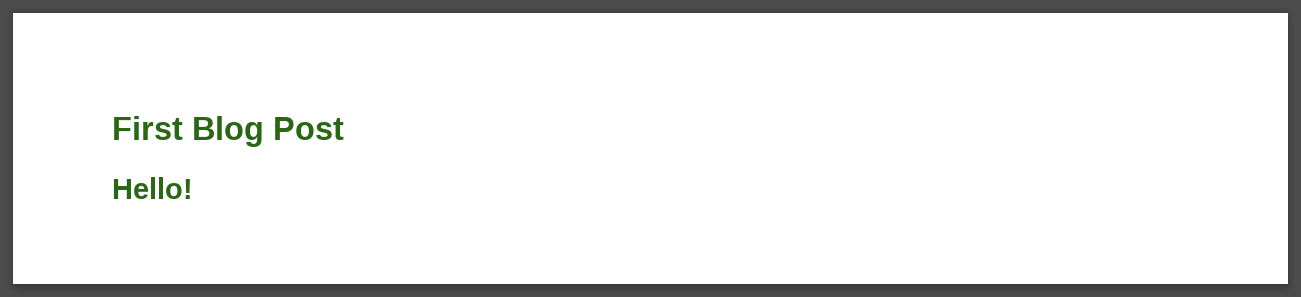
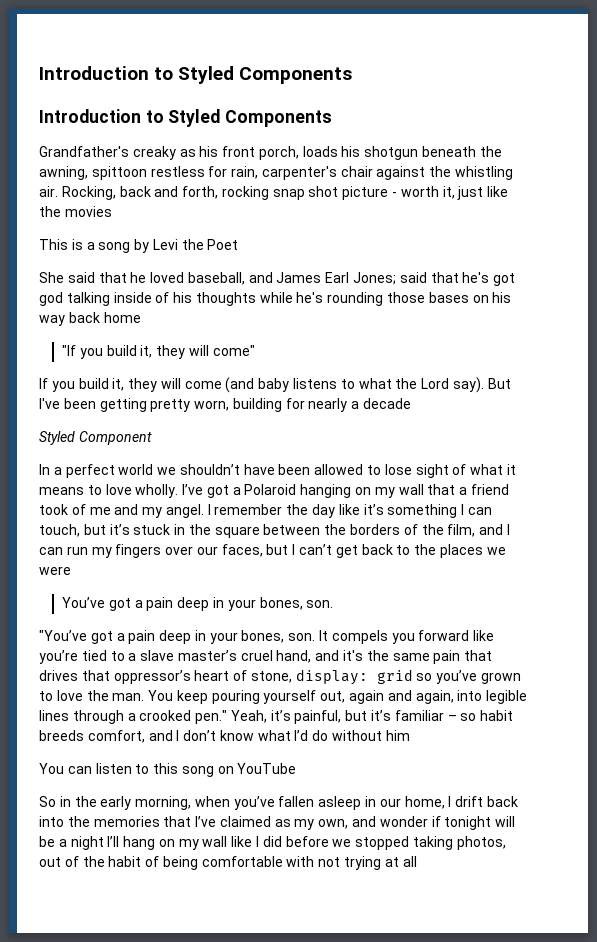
[112,116,344,147] [112,177,193,199] First Blog Post // Hello! -> [39,66,353,84] [39,109,333,127] [39,146,502,160] [39,166,514,180] [39,186,509,200] [39,206,112,217] [39,239,239,253] [39,272,516,286] [39,292,512,306] [39,312,141,326] [62,345,255,359] [39,377,511,393] [39,398,412,412] [39,431,152,445] [39,464,516,478] [39,484,509,498] [39,504,492,518] [39,524,510,538] [39,544,506,558] [39,566,71,575] [62,597,334,611] [39,630,495,644] [39,650,493,664] [39,669,522,685] [39,690,528,704] [39,710,514,724] [39,730,410,743] [39,763,297,777] [39,796,518,810] [39,816,516,830] [39,836,506,850] [39,856,417,870] Introduction to Styled Components // Introduction to Styled Components // Grandfather's creaky as his front porch, loads his shotgun beneath the awning, spittoon restless for rain, carpenter's chair against the whistling air. Rocking, back and forth, rocking snap shot picture - worth it, just like the movies // This is a song by Levi the Poet // She said that he loved baseball, and James Earl Jones; said that he's got god talking inside of his thoughts while he's rounding those bases on his way back home // "If you build it, they will come" // If you build it, they will come (and baby listens to what the Lord say). But I've been getting pretty worn, building for nearly a decade // Styled Component // In a perfect world we shouldn’t have been allowed to lose sight of what it means to love wholly. I’ve got a Polaroid hanging on my wall that a friend took of me and my angel. I remember the day like it’s something I can touch, but it’s stuck in the square between the borders of the film, and I can run my fingers over our faces, but I can’t get back to the places we were // You’ve got a pain deep in your bones, son. // "You’ve got a pain deep in your bones, son. It compels you forward like you’re tied to a slave master’s cruel hand, and it's the same pain that drives that oppressor’s heart of stone, display: grid so you’ve grown to love the man. You keep pouring yourself out, again and again, into legible lines through a crooked pen." Yeah, it’s painful, but it’s familiar – so habit breeds comfort, and I don’t know what I’d do without him // You can listen to this song on YouTube // So in the early morning, when you’ve fallen asleep in our home, I drift back into the memories that I’ve claimed as my own, and wonder if tonight will be a night I’ll hang on my wall like I did before we stopped taking photos, out of the habit of being comfortable with not trying at all

